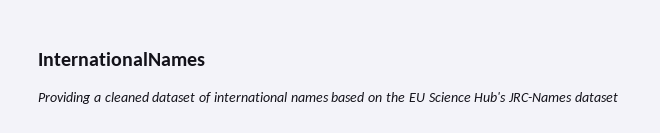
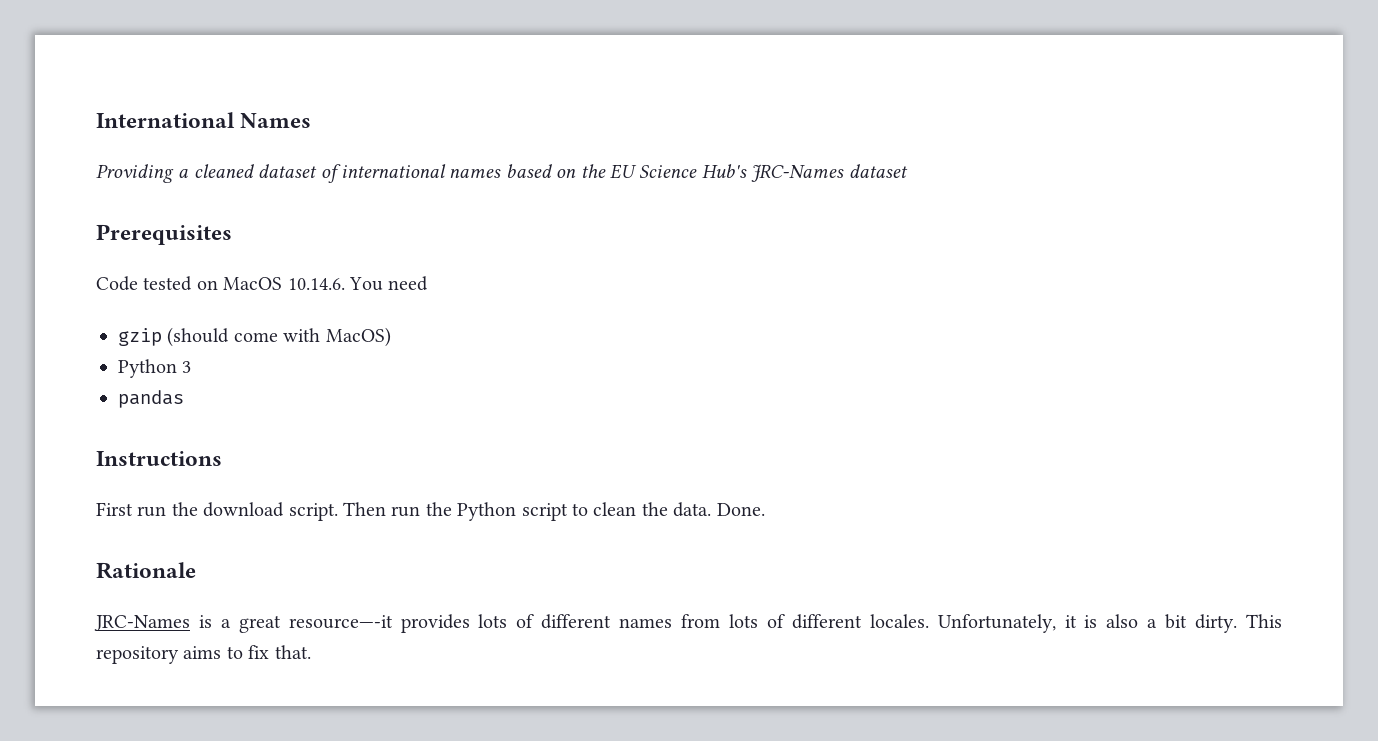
[38,52,205,66] InternationalNames -> [96,112,312,128] International Names
(618, 97) none -> [96,224,232,245] [96,276,429,291] [118,327,391,347] [118,359,192,378] [118,390,184,408] [96,451,222,466] [96,502,765,521] [96,562,196,579] [94,614,1282,633] [96,645,311,664] // Prerequisites // Code tested on MacOS 10.14.6. You need // gzip (should come with MacOS) // Python 3 // pandas // Instructions // First run the download script. Then run the Python script to clean the data. Done. // Rationale // JRC-Names is a great resource—-it provides lots of different names from lots of different locales. Unfortunately, it is also a bit dirty. This repository aims to fix that.

